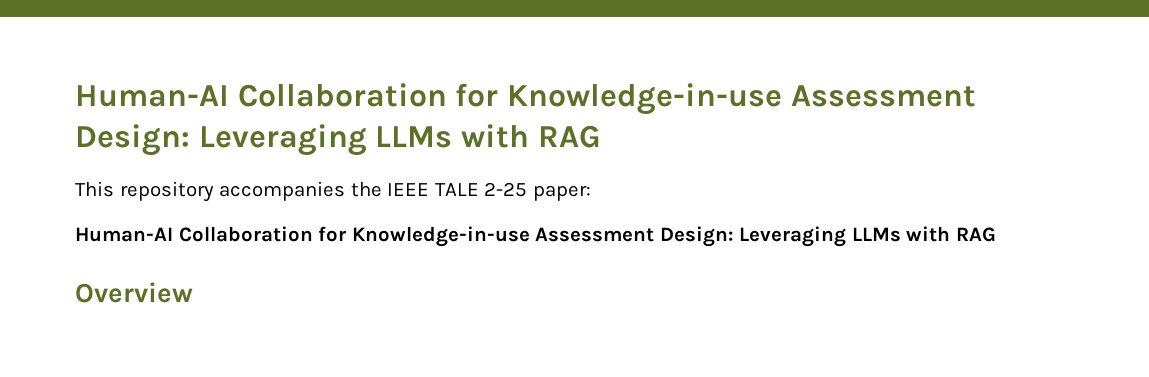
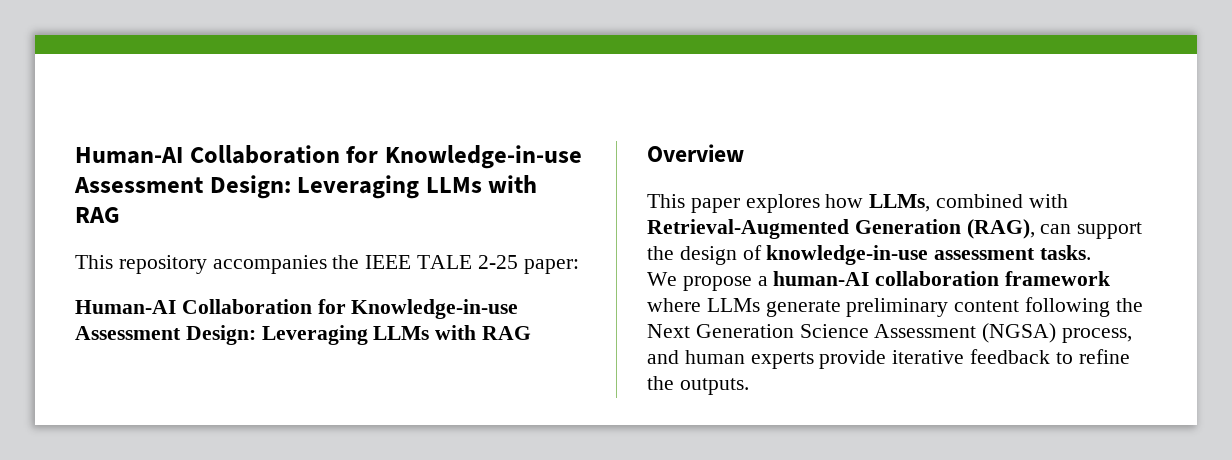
(193, 292) none -> [647,194,1068,213] [647,219,1143,239] [647,245,1092,265] [647,271,1111,291] [647,297,1143,317] [647,323,1133,343] [647,349,1130,369] [647,376,749,395] // This paper explores how LLMs, combined with Retrieval-Augmented Generation (RAG), can support the design of knowledge-in-use assessment tasks. // We propose a human-AI collaboration framework where LLMs generate preliminary content following the Next Generation Science Assessment (NGSA) process, and human experts provide iterative feedback to refine the outputs.

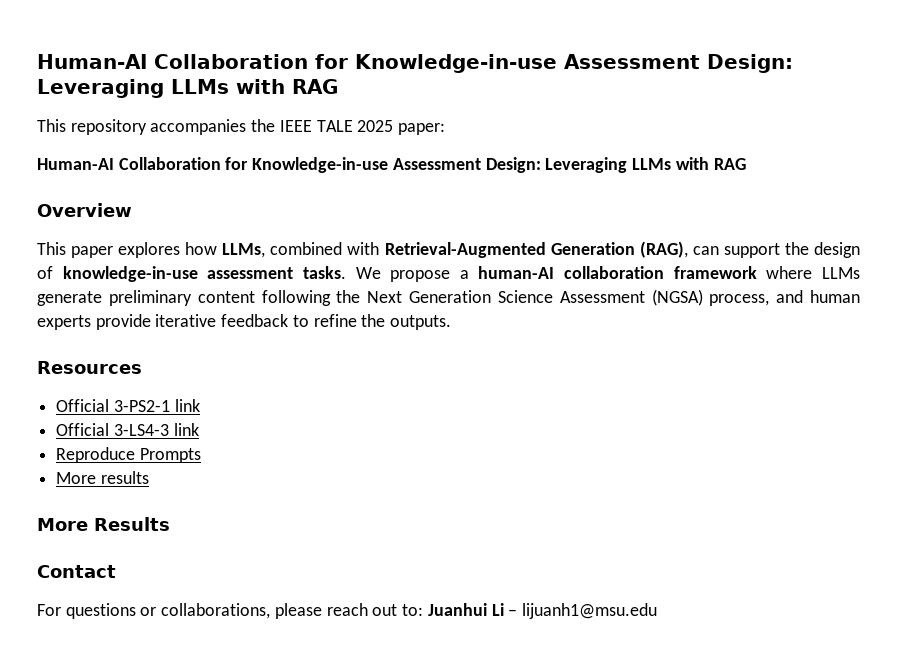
[477,255,518,269] 2-25 -> [357,120,394,132] 2025
(1092, 252) // -> (346, 272) none
(749, 386) none -> [37,361,142,374] [56,399,200,412] [56,423,199,436] [56,447,201,463] [56,471,149,484] [37,517,170,531] [37,565,116,578] [37,603,657,619] // Resources // Official 3-PS2-1 link // Official 3-LS4-3 link // Reproduce Prompts // More results // More Results // Contact // For questions or collaborations, please reach out to: Juanhui Li – lijuanh1@msu.edu

